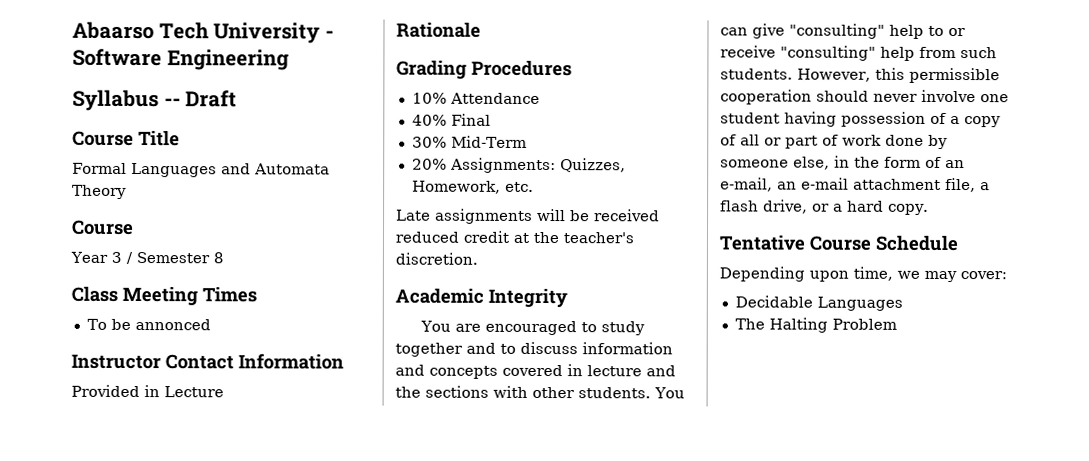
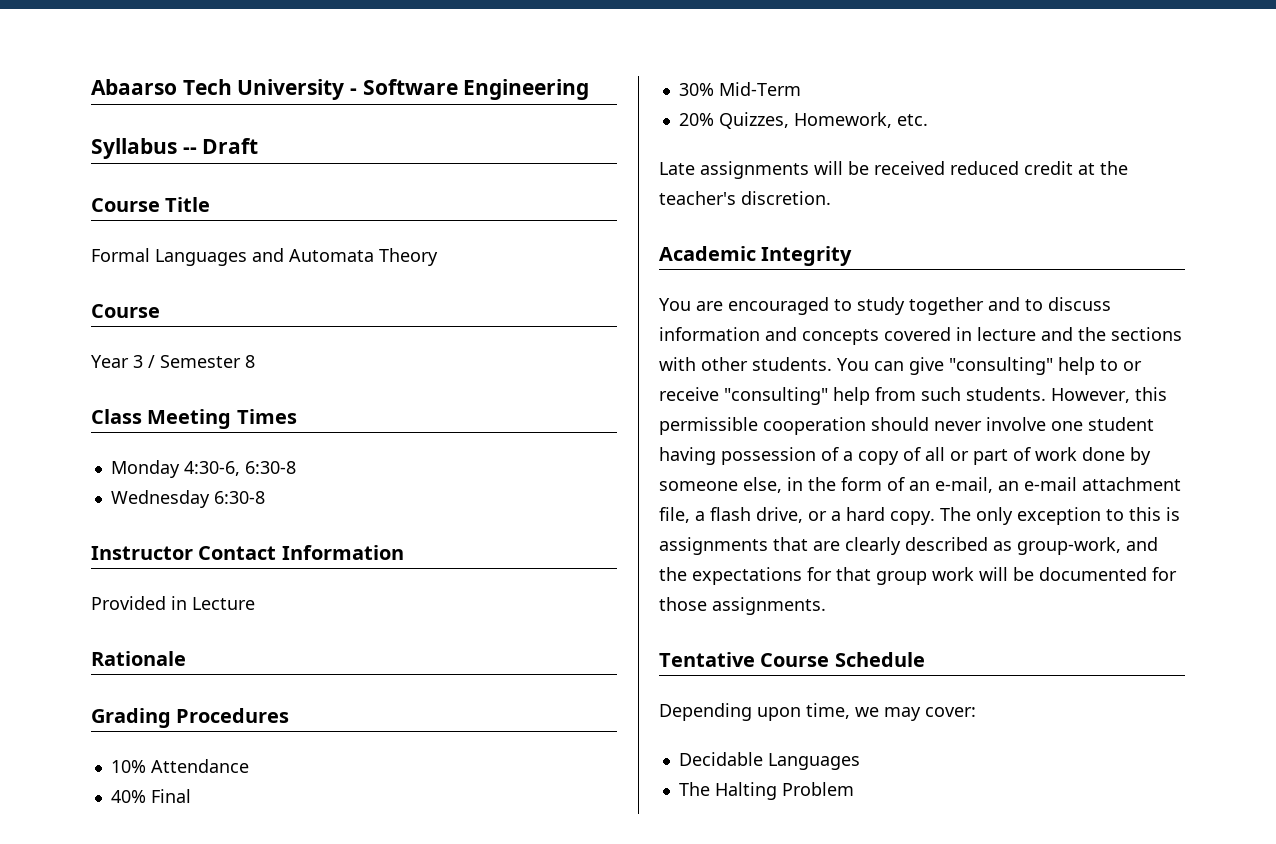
[86,318,211,331] To be annonced -> [110,460,296,478] [110,490,265,508] Monday 4:30-6, 6:30-8 // Wednesday 6:30-8
[449,157,556,174] Assignments: -> (714, 119) none
(929, 209) none -> [940,507,1180,525] [659,537,1158,555] [659,567,1177,585] [659,597,826,615] The only exception to this is assignments that are clearly described as group-work, and the expectations for that group work will be documented for those assignments.

